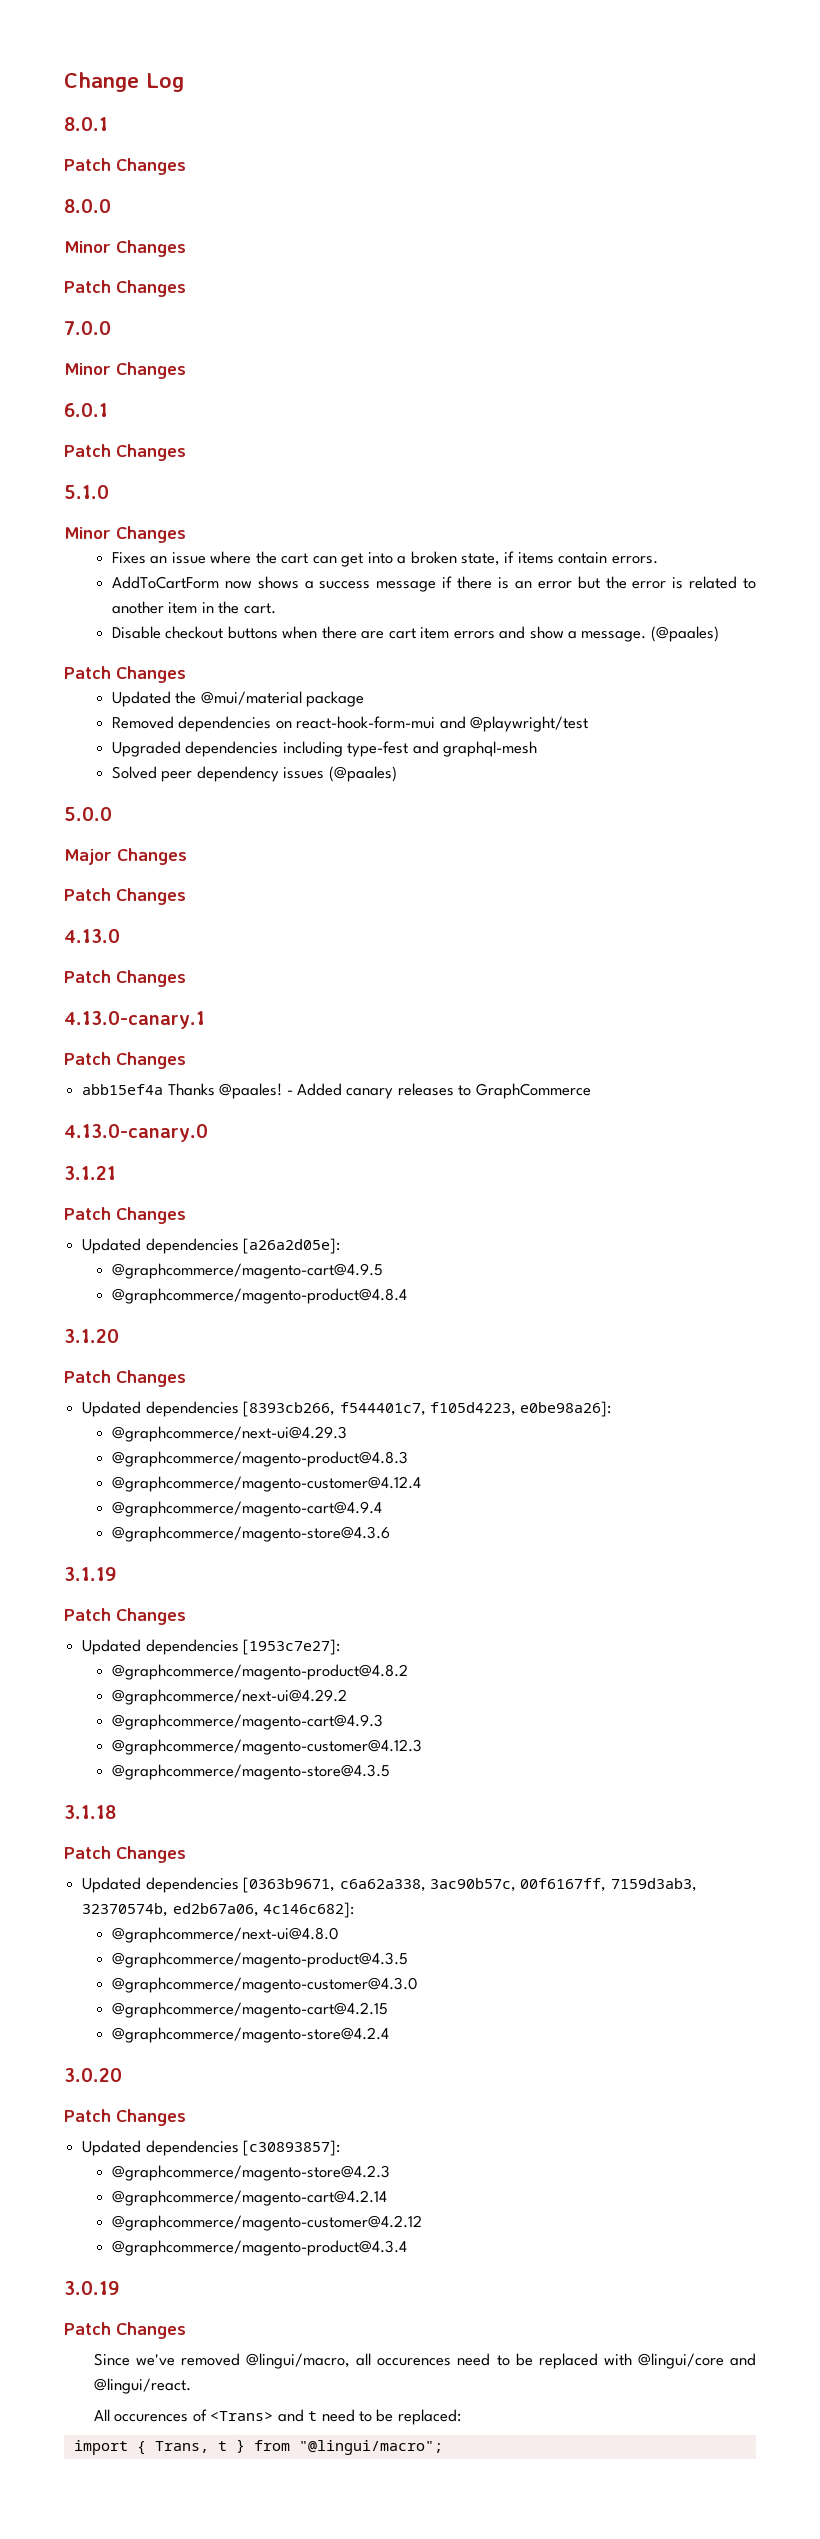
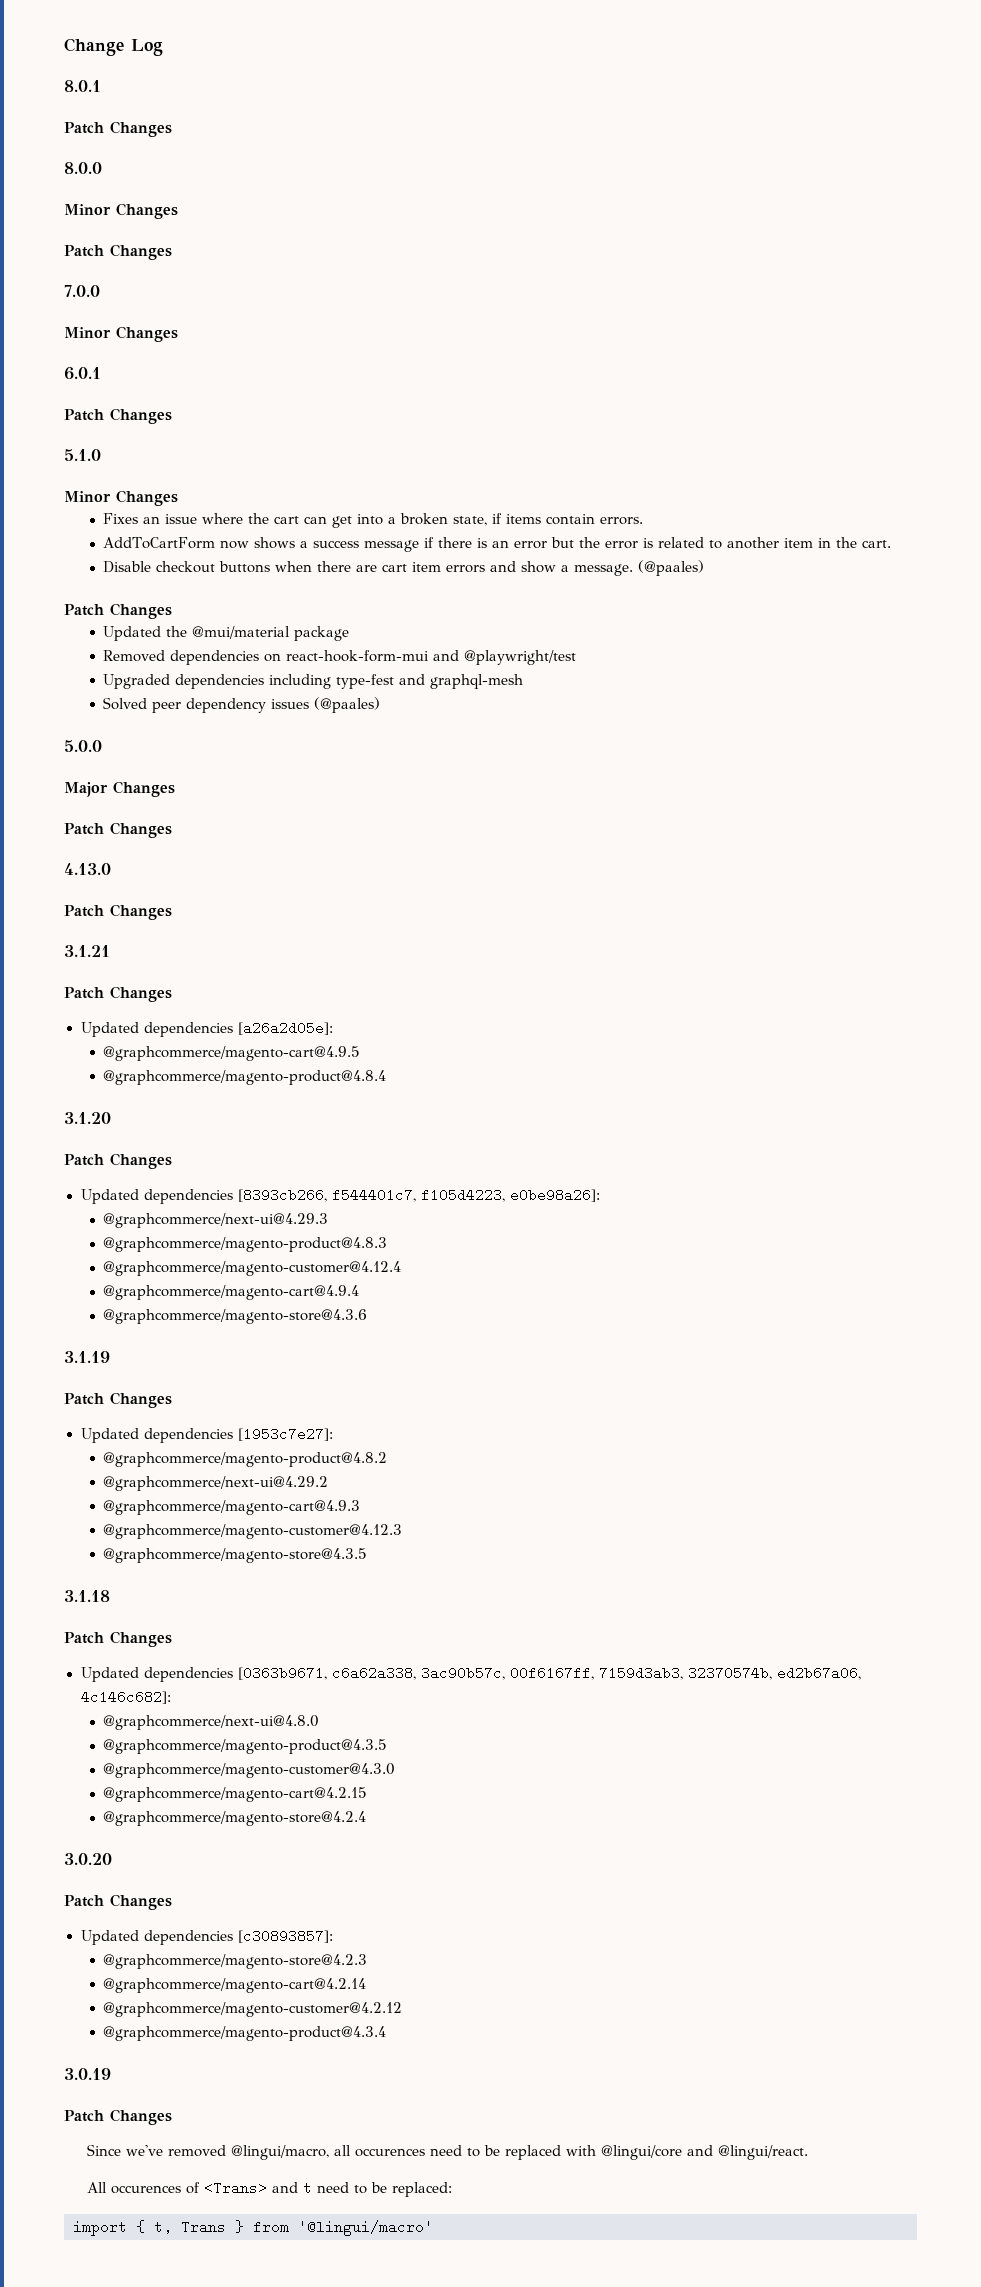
[64,1011,205,1029] [64,1052,186,1069] [82,1083,591,1099] [64,1124,208,1142] // 4.13.0-canary.1 // Patch Changes // abb15ef4a Thanks @paales! - Added canary releases to GraphCommerce // 4.13.0-canary.0 -> (172, 912) none
[154,2441,227,2453] Trans, t -> [154,2220,226,2234] t, Trans
[298,2440,443,2455] "@lingui/macro"; -> [298,2220,433,2236] '@lingui/macro'

